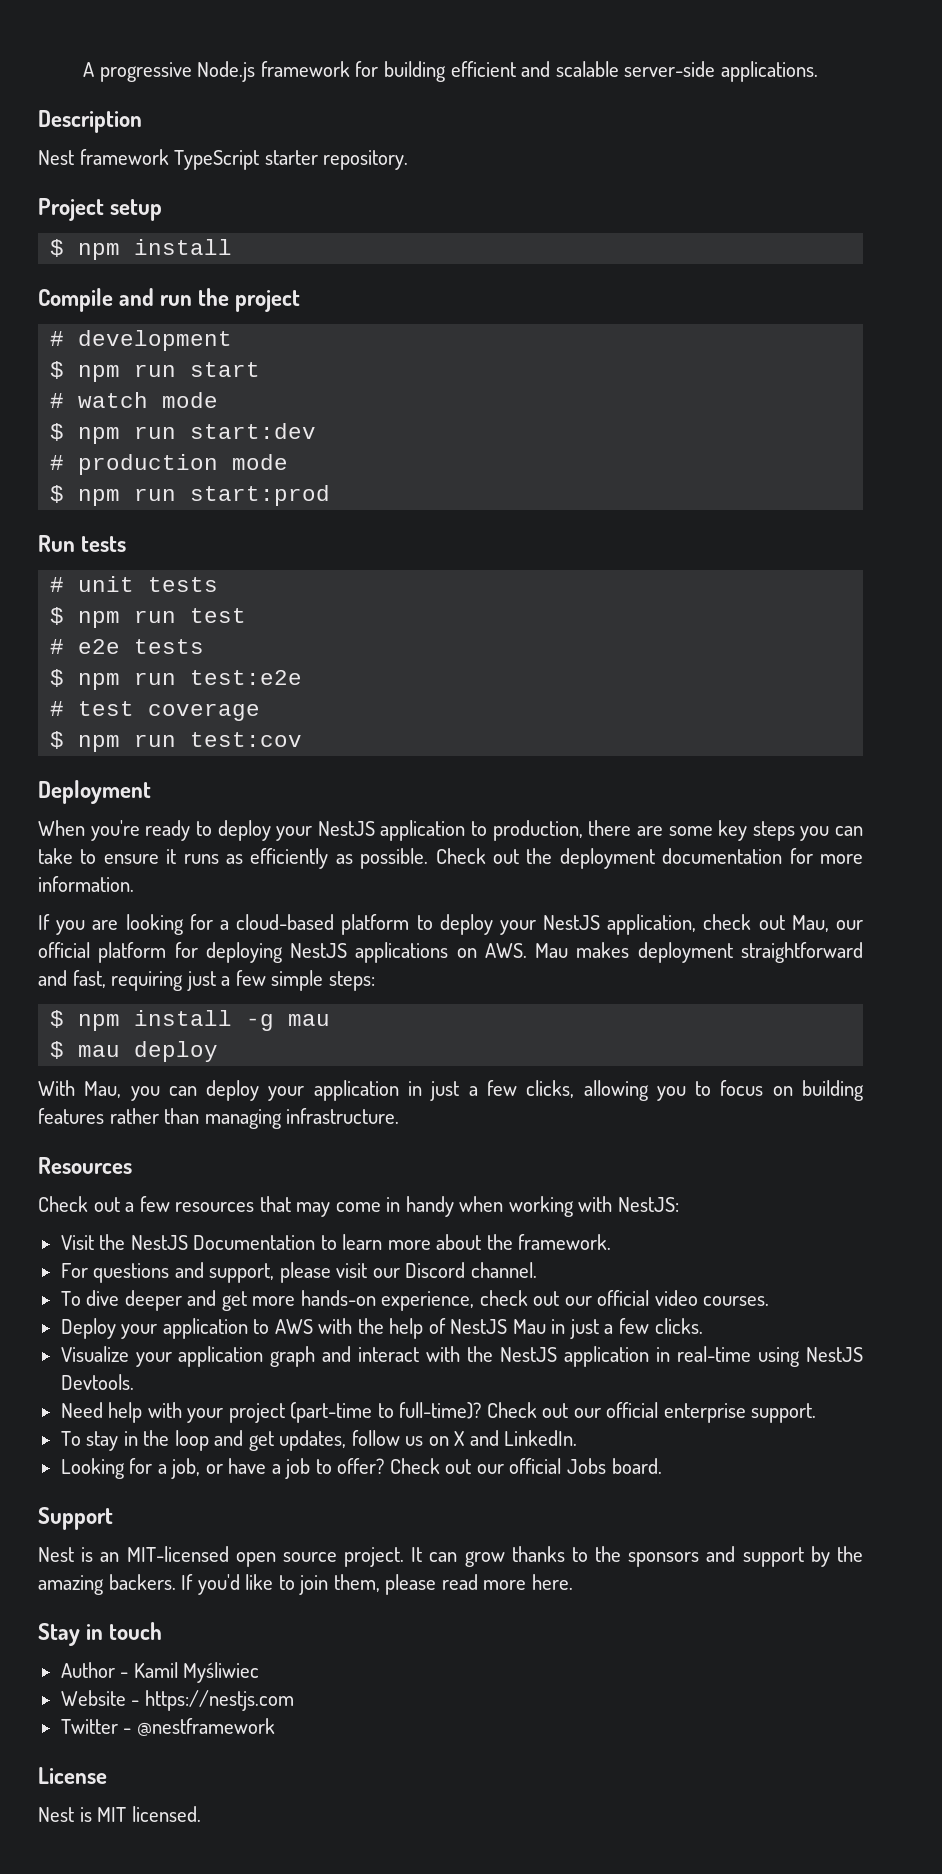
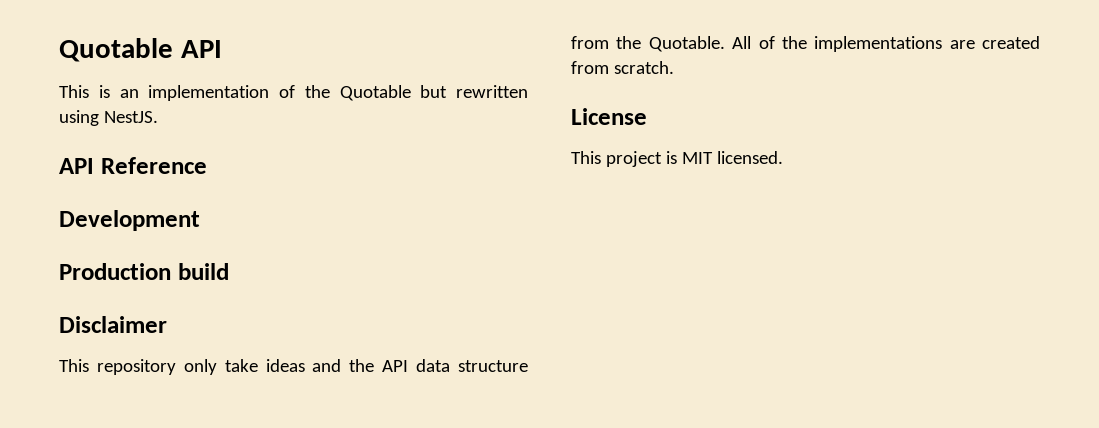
[83,61,818,82] [38,110,142,133] [38,149,409,170] [38,198,163,221] [50,239,233,260] [38,288,301,312] [50,330,233,351] [50,361,261,382] [50,392,219,408] [50,423,317,444] [50,454,289,475] [50,485,331,506] [38,535,127,552] [50,576,219,592] [50,607,247,628] [50,639,205,654] [50,669,303,690] [50,701,261,721] [50,731,303,752] [38,780,151,804] [38,820,863,841] [38,848,863,869] [38,876,134,892] [38,914,863,935] [38,942,864,963] [38,970,375,991] [50,1010,331,1031] [50,1041,219,1062] [38,1080,864,1101] [38,1108,400,1129] [38,1157,132,1174] [38,1196,679,1217] [60,1234,612,1250] [60,1262,537,1283] [60,1290,770,1311] [60,1318,703,1339] [60,1346,864,1367] [60,1374,134,1390] [60,1402,817,1423] [60,1430,578,1451] [60,1458,662,1479] [38,1507,113,1530] [38,1546,863,1567] [38,1574,573,1595] [38,1622,163,1646] [60,1662,260,1683] [60,1690,294,1711] [60,1718,275,1736] A progressive Node.js framework for building efficient and scalable server-side applications. // Description // Nest framework TypeScript starter repository. // Project setup // $ npm install // Compile and run the project // # development // $ npm run start // # watch mode // $ npm run start:dev // # production mode // $ npm run start:prod // Run tests // # unit tests // $ npm run test // # e2e tests // $ npm run test:e2e // # test coverage // $ npm run test:cov // Deployment // When you're ready to deploy your NestJS application to production, there are some key steps you can take to ensure it runs as efficiently as possible. Check out the deployment documentation for more information. // If you are looking for a cloud-based platform to deploy your NestJS application, check out Mau, our official platform for deploying NestJS applications on AWS. Mau makes deployment straightforward and fast, requiring just a few simple steps: // $ npm install -g mau // $ mau deploy // With Mau, you can deploy your application in just a few clicks, allowing you to focus on building features rather than managing infrastructure. // Resources // Check out a few resources that may come in handy when working with NestJS: // Visit the NestJS Documentation to learn more about the framework. // For questions and support, please visit our Discord channel. // To dive deeper and get more hands-on experience, check out our official video courses. // Deploy your application to AWS with the help of NestJS Mau in just a few clicks. // Visualize your application graph and interact with the NestJS application in real-time using NestJS Devtools. // Need help with your project (part-time to full-time)? Check out our official enterprise support. // To stay in the loop and get updates, follow us on X and LinkedIn. // Looking for a job, or have a job to offer? Check out our official Jobs board. // Support // Nest is an MIT-licensed open source project. It can grow thanks to the sponsors and support by the amazing backers. If you'd like to join them, please read more here. // Stay in touch // Author - Kamil Myśliwiec // Website - https://nestjs.com // Twitter - @nestframework -> [59,38,222,62] [59,85,528,101] [59,110,158,126] [59,157,207,174] [59,210,200,231] [59,263,229,280] [59,316,167,333] [59,359,529,375] [571,36,1040,52] [571,61,674,74] Quotable API // This is an implementation of the Quotable but rewritten using NestJS. // API Reference // Development // Production build // Disclaimer // This repository only take ideas and the API data structure from the Quotable. All of the implementations are created from scratch.
[38,1807,74,1822] Nest -> [571,151,662,167] This project

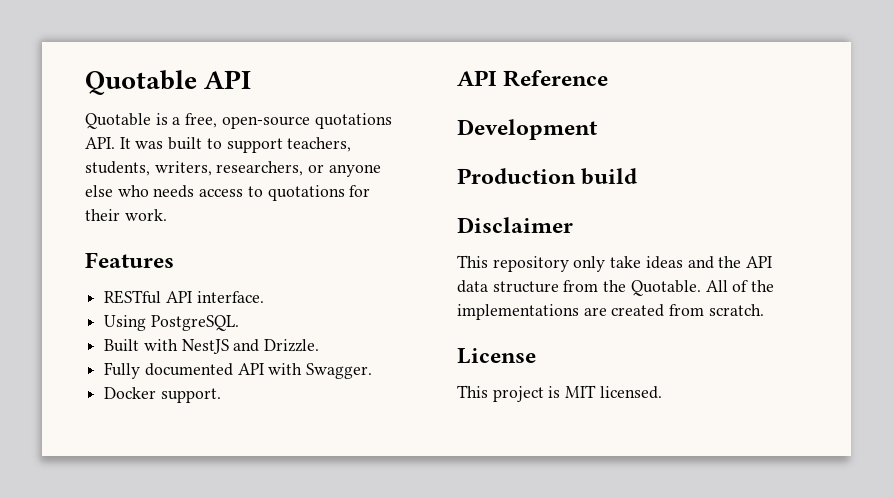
[59,85,528,101] [59,110,158,126] This is an implementation of the Quotable but rewritten using NestJS. -> [85,113,392,129] [85,137,352,153] [85,161,381,177] [85,185,371,201] [85,209,167,221] [85,252,174,268] [104,290,264,304] [104,315,239,331] [104,339,320,354] [104,362,373,379] [104,387,221,403] Quotable is a free, open-source quotations API. It was built to support teachers, students, writers, researchers, or anyone else who needs access to quotations for their work. // Features // RESTful API interface. // Using PostgreSQL. // Built with NestJS and Drizzle. // Fully documented API with Swagger. // Docker support.

